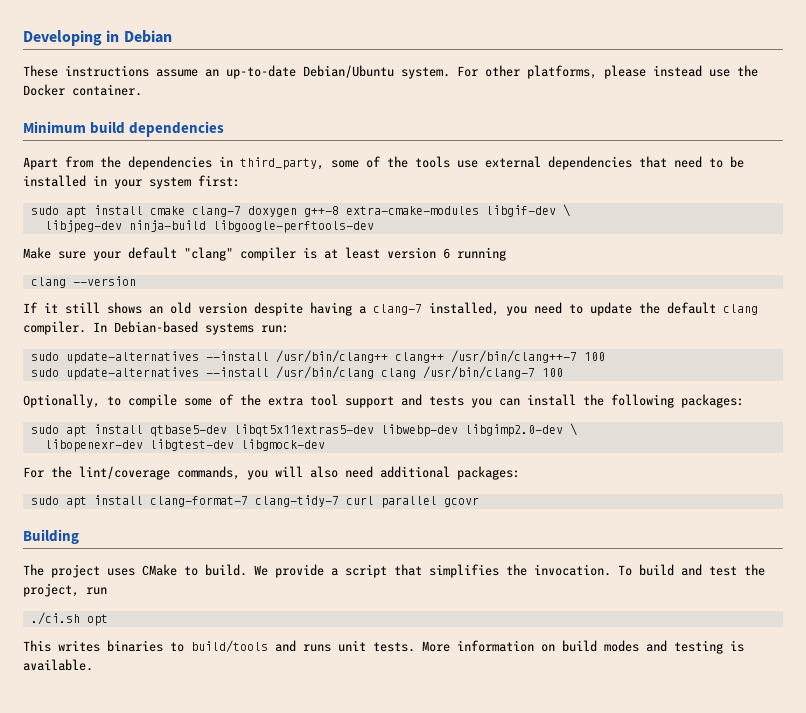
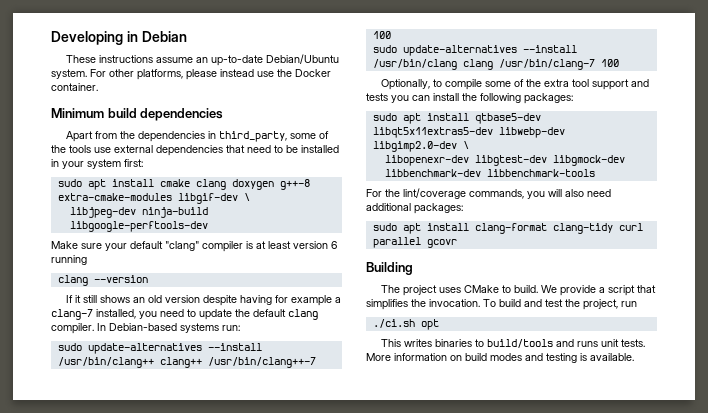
[191,206,241,217] clang-7 -> [195,179,226,190] clang
(352, 309) none -> [274,295,332,306] for example
(325, 445) none -> [384,169,595,177] libbenchmark-dev libbenchmark-tools
[149,495,339,507] clang-format-7 clang-tidy-7 -> [474,223,613,234] clang-format clang-tidy

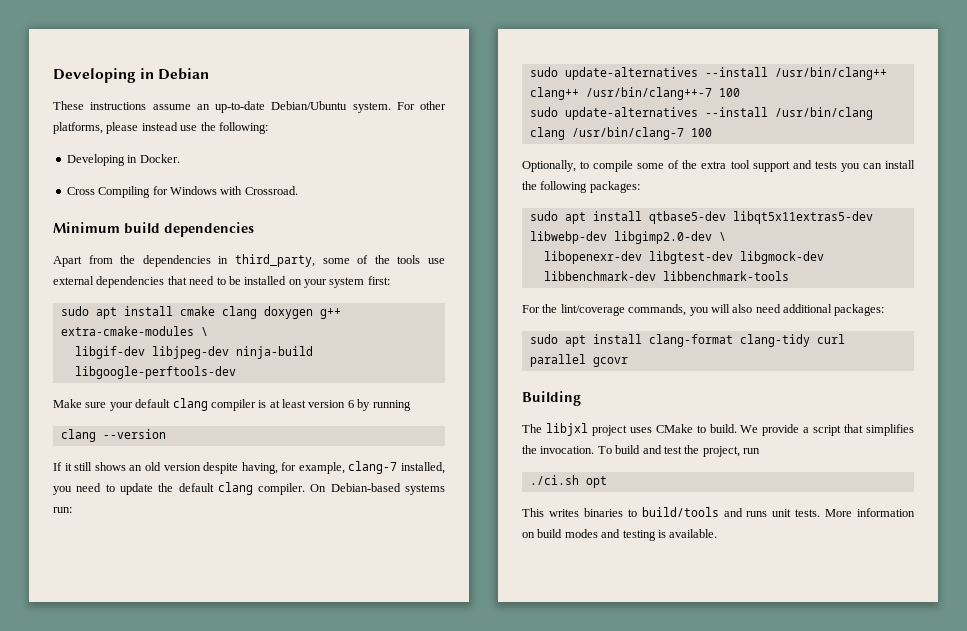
[295,69,331,77] [51,83,98,91] Docker container. -> [218,122,268,134] [66,154,180,166] [66,186,298,198] following: // Developing in Docker. // Cross Compiling for Windows with Crossroad.
[51,159,59,167] in -> [288,279,302,285] on
[279,179,310,190] [57,193,250,204] g++-8 extra-cmake-modules libgif-dev \ // -> [319,308,341,319] [60,326,208,336] [74,346,145,359] g++ extra-cmake-modules \ // libgif-dev
[165,241,199,251] "clang" -> [172,398,208,411] clang
(337, 245) none -> [357,399,371,411] by
[239,295,341,306] having for example a -> [241,462,345,474] having, for example,
[97,323,106,331] In -> [310,484,327,492] On
(400, 289) none -> [545,423,588,436] libjxl

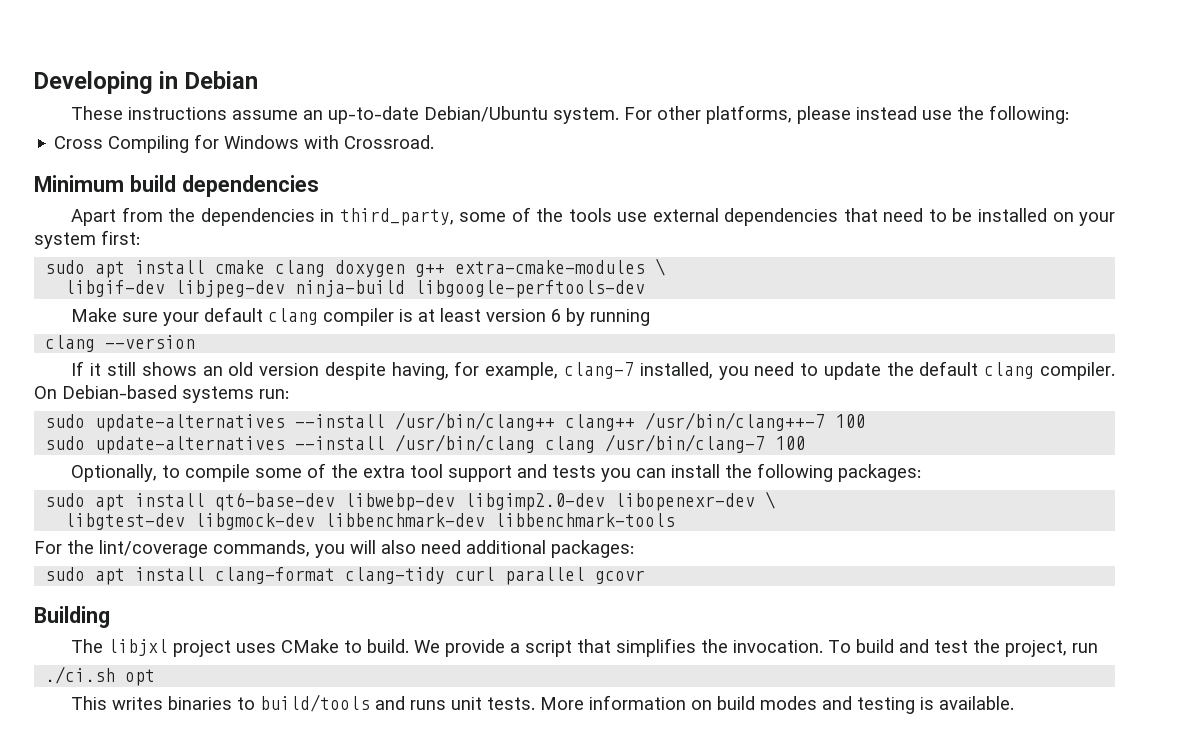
[66,154,180,166] // Developing in Docker. -> (1070, 114) none
[648,211,873,224] qtbase5-dev libqt5x11extras5-dev -> [215,492,336,511] qt6-base-dev
[718,232,726,241] [543,251,642,264] \ // libopenexr-dev -> [615,491,776,511] libopenexr-dev \ //

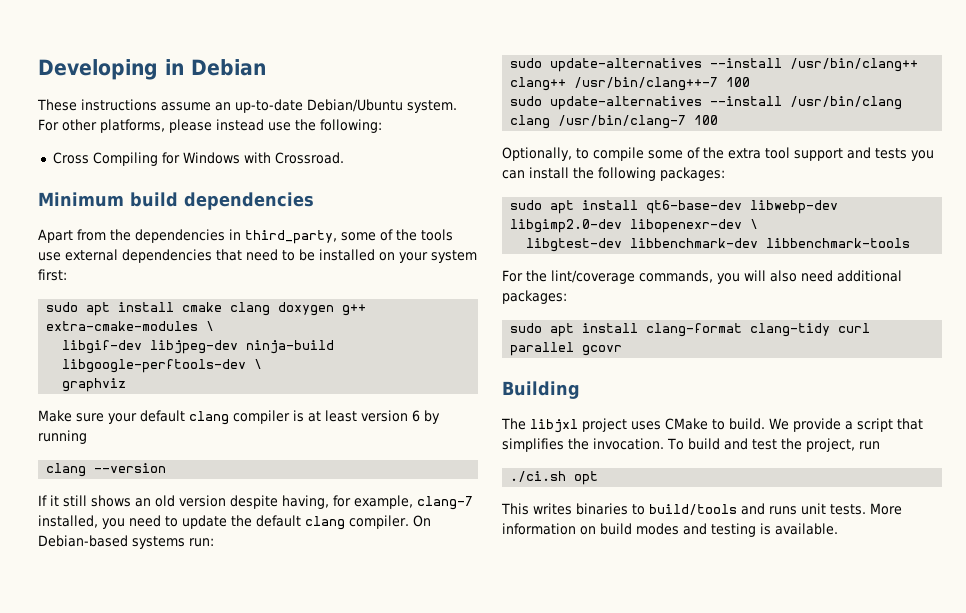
(646, 289) none -> [254,359,263,369] [62,378,127,392] \ // graphviz
[195,513,316,530] libgmock-dev -> (623, 245) none

